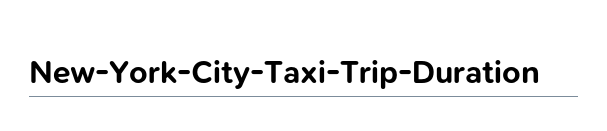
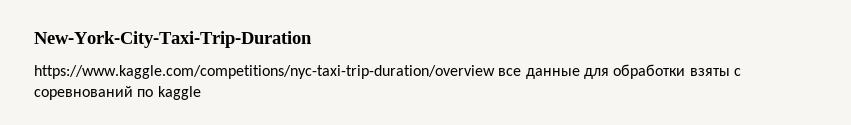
(540, 74) none -> [34,64,741,79] [34,86,201,100] // https://www.kaggle.com/competitions/nyc-taxi-trip-duration/overview все данные для обработки взяты с соревнований по kaggle

